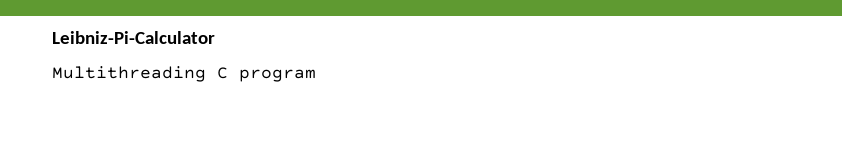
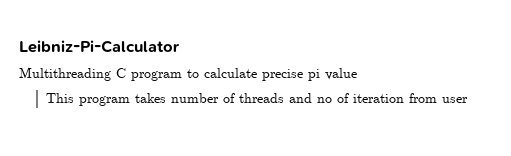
(316, 75) none -> [187,68,357,81] [45,93,468,106] to calculate precise pi value // This program takes number of threads and no of iteration from user

